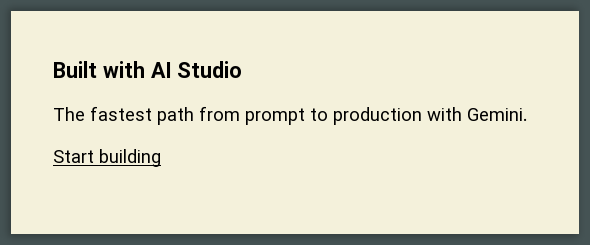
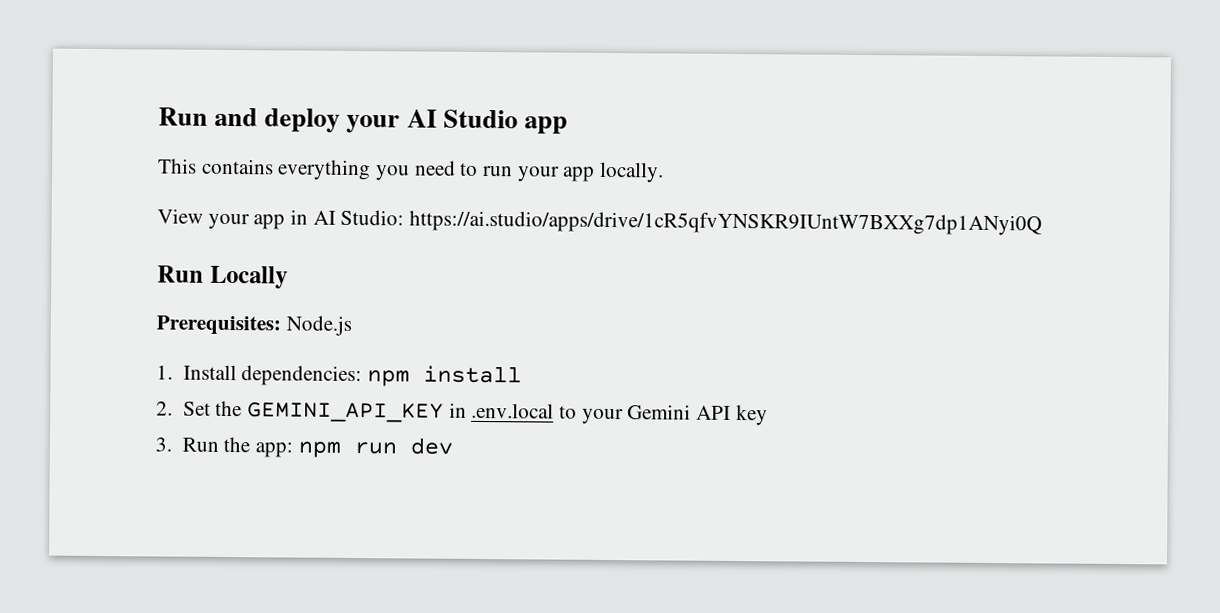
[53,61,243,78] [53,106,527,125] [53,149,161,167] Built with AI Studio // The fastest path from prompt to production with Gemini. // Start building -> [158,107,568,135] [158,158,665,183] [157,208,1043,236] [157,265,288,289] [156,315,352,336] [156,364,522,387] [156,400,768,426] [155,436,453,458] Run and deploy your AI Studio app // This contains everything you need to run your app locally. // View your app in AI Studio: https://ai.studio/apps/drive/1cR5qfvYNSKR9IUntW7BXXg7dp1ANyi0Q // Run Locally // Prerequisites: Node.js // 1. Install dependencies: npm install // 2. Set the GEMINI_API_KEY in .env.local to your Gemini API key // 3. Run the app: npm run dev

